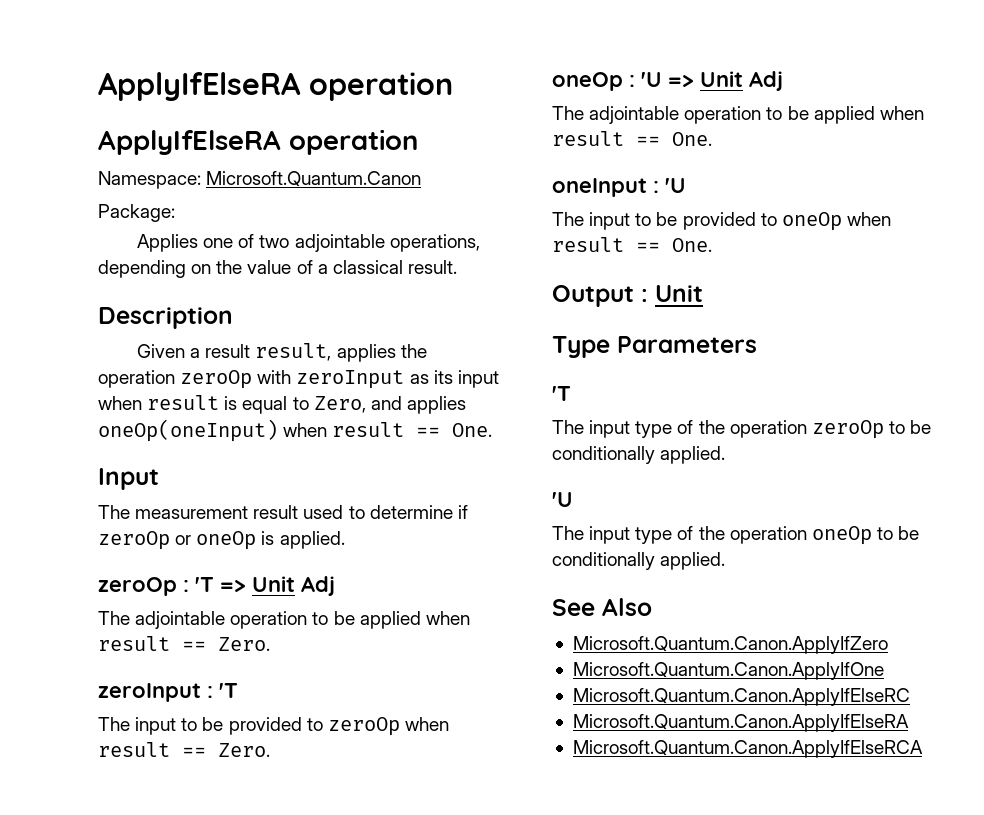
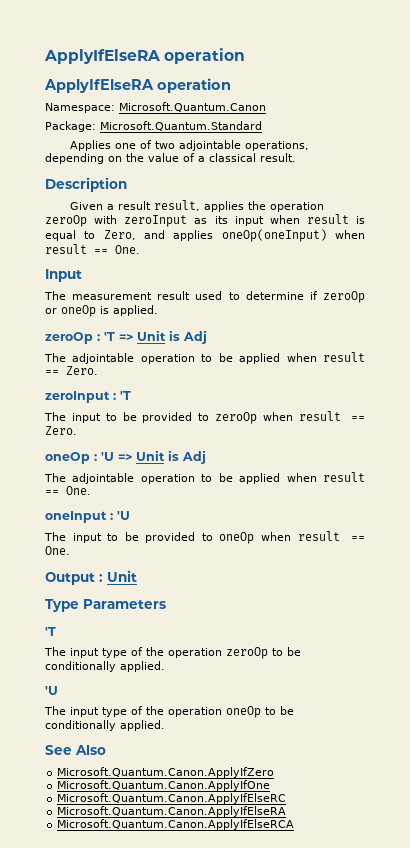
(175, 213) none -> [100,121,262,131] Microsoft.Quantum.Standard
(295, 584) none -> [169,330,180,341] is
(743, 79) none -> [168,450,179,461] is

